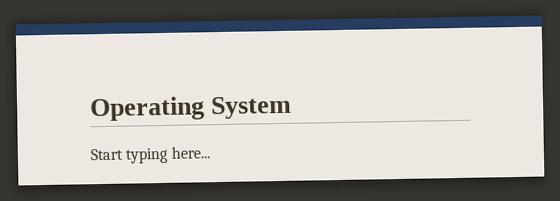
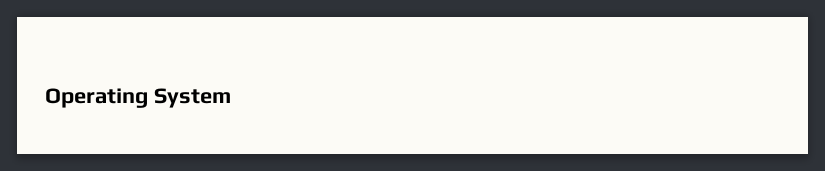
[90,146,210,164] // Start typing here... -> (231, 98) none

